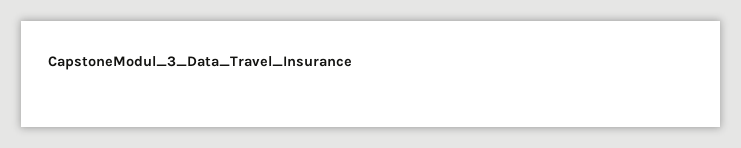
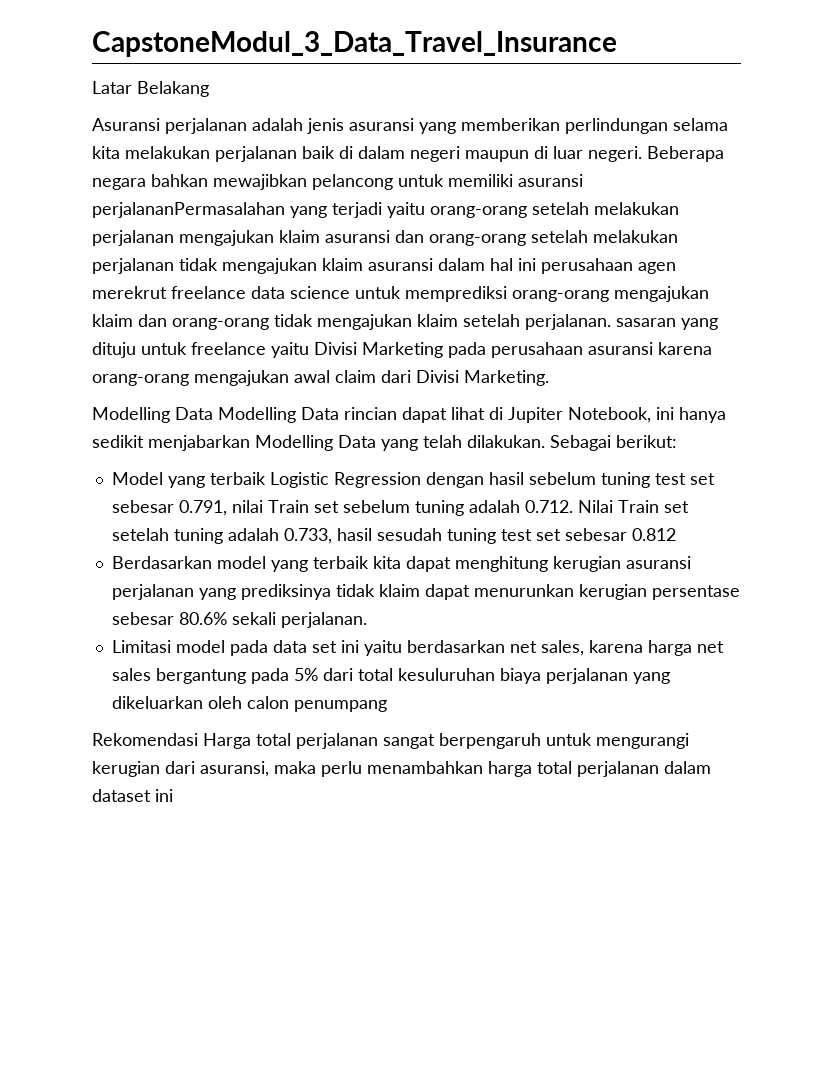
(352, 63) none -> [92,81,209,97] [92,118,728,134] [92,146,724,162] [92,174,583,190] [92,202,679,218] [92,230,678,246] [92,258,676,274] [92,286,709,302] [92,314,718,330] [92,342,712,358] [92,370,549,386] [92,407,726,423] [92,435,677,451] [111,472,715,488] [111,500,689,516] [111,528,676,544] [111,556,691,572] [111,584,740,600] [111,612,367,628] [111,640,724,656] [111,668,670,684] [111,696,387,712] [92,733,689,749] [92,761,711,777] [92,789,173,802] // Latar Belakang // Asuransi perjalanan adalah jenis asuransi yang memberikan perlindungan selama kita melakukan perjalanan baik di dalam negeri maupun di luar negeri. Beberapa negara bahkan mewajibkan pelancong untuk memiliki asuransi perjalananPermasalahan yang terjadi yaitu orang-orang setelah melakukan perjalanan mengajukan klaim asuransi dan orang-orang setelah melakukan perjalanan tidak mengajukan klaim asuransi dalam hal ini perusahaan agen merekrut freelance data science untuk memprediksi orang-orang mengajukan klaim dan orang-orang tidak mengajukan klaim setelah perjalanan. sasaran yang dituju untuk freelance yaitu Divisi Marketing pada perusahaan asuransi karena orang-orang mengajukan awal claim dari Divisi Marketing. // Modelling Data Modelling Data rincian dapat lihat di Jupiter Notebook, ini hanya sedikit menjabarkan Modelling Data yang telah dilakukan. Sebagai berikut: // Model yang terbaik Logistic Regression dengan hasil sebelum tuning test set sebesar 0.791, nilai Train set sebelum tuning adalah 0.712. Nilai Train set setelah tuning adalah 0.733, hasil sesudah tuning test set sebesar 0.812 // Berdasarkan model yang terbaik kita dapat menghitung kerugian asuransi perjalanan yang prediksinya tidak klaim dapat menurunkan kerugian persentase sebesar 80.6% sekali perjalanan. // Limitasi model pada data set ini yaitu berdasarkan net sales, karena harga net sales bergantung pada 5% dari total kesuluruhan biaya perjalanan yang dikeluarkan oleh calon penumpang // Rekomendasi Harga total perjalanan sangat berpengaruh untuk mengurangi kerugian dari asuransi, maka perlu menambahkan harga total perjalanan dalam dataset ini

